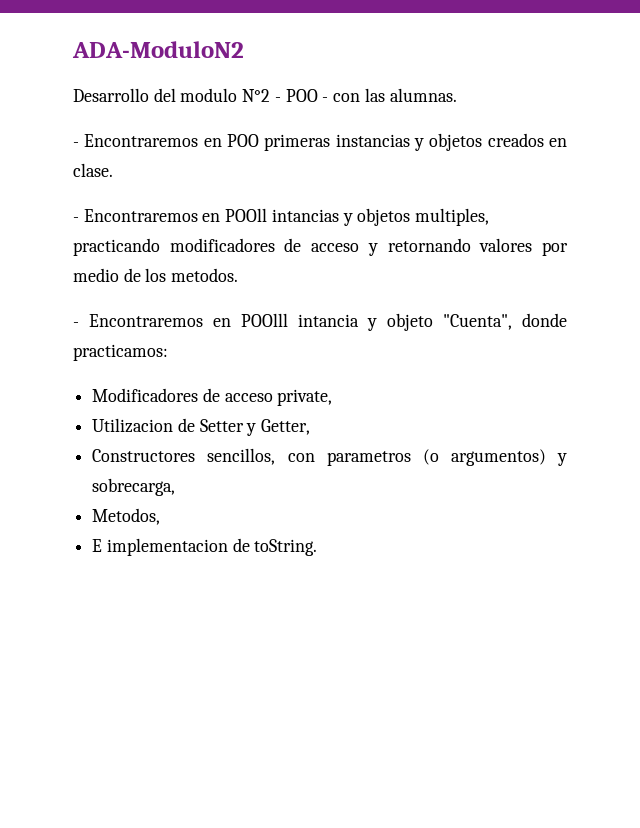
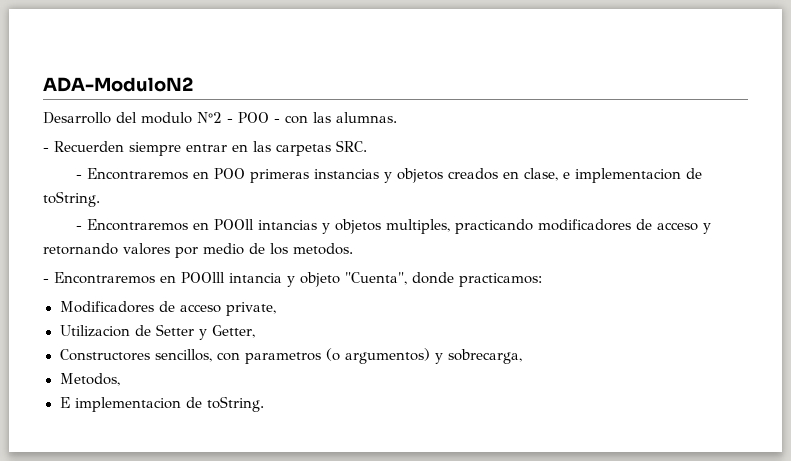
(457, 95) none -> [43,140,367,156] // - Recuerden siempre entrar en las carpetas SRC.
[73,163,113,177] clase. -> [524,168,703,183] [43,191,100,207] clase, e implementacion de toString.

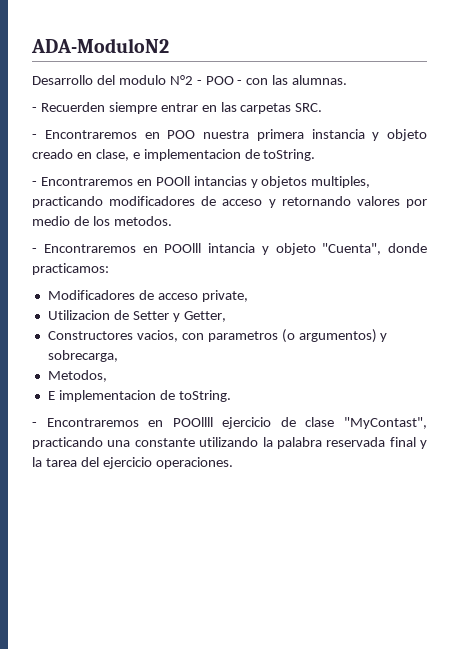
[250,168,499,183] primeras instancias y objetos creados -> [203,129,427,141] [32,149,73,159] nuestra primera instancia y objeto creado
[154,349,212,362] sencillos, -> [136,330,178,342] vacios,
(264, 404) none -> [32,417,427,429] [32,437,427,449] [32,457,233,469] // - Encontraremos en POOllll ejercicio de clase "MyContast", practicando una constante utilizando la palabra reservada final y la tarea del ejercicio operaciones.

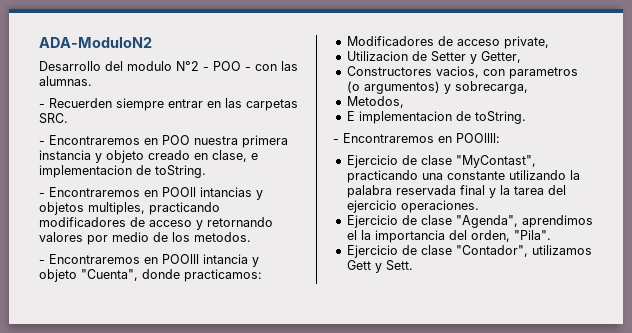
[172,417,272,429] POOllll ejercicio -> [456,133,500,143] [346,155,398,168] POOllll: // Ejercicio
(233, 463) none -> [346,215,593,228] [346,230,551,243] [346,245,592,258] [346,260,413,273] // Ejercicio de clase "Agenda", aprendimos el la importancia del orden, "Pila". // Ejercicio de clase "Contador", utilizamos Gett y Sett.

